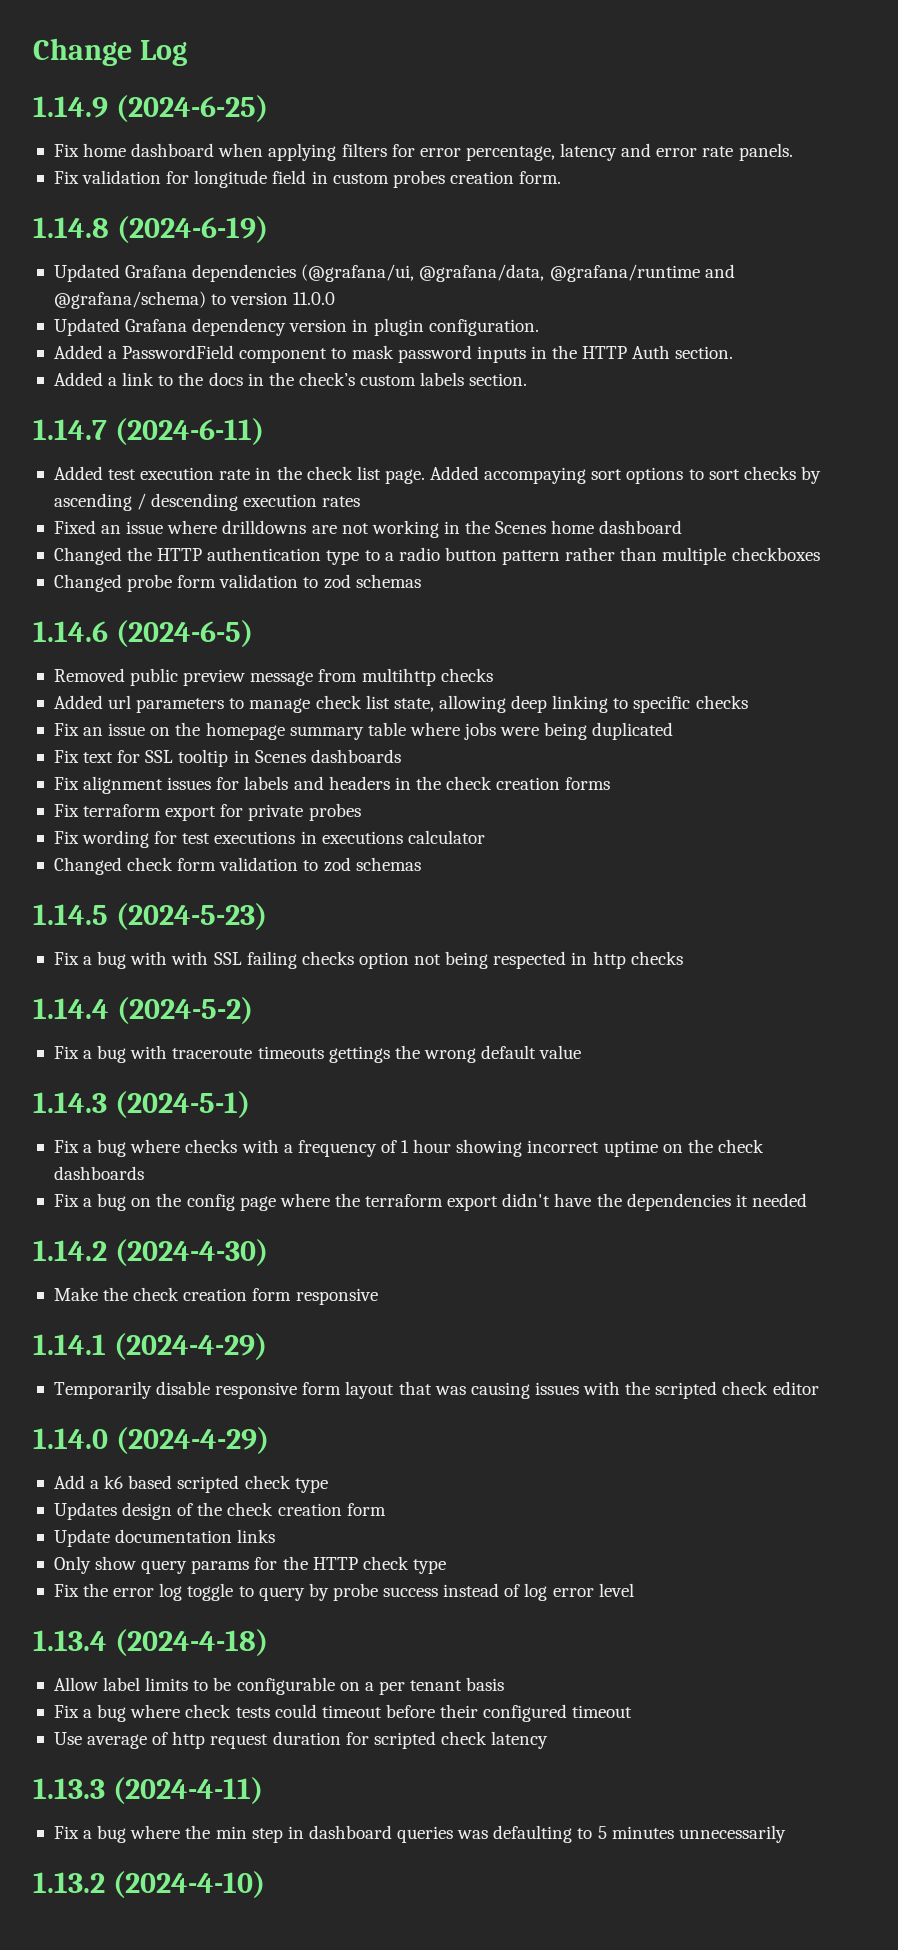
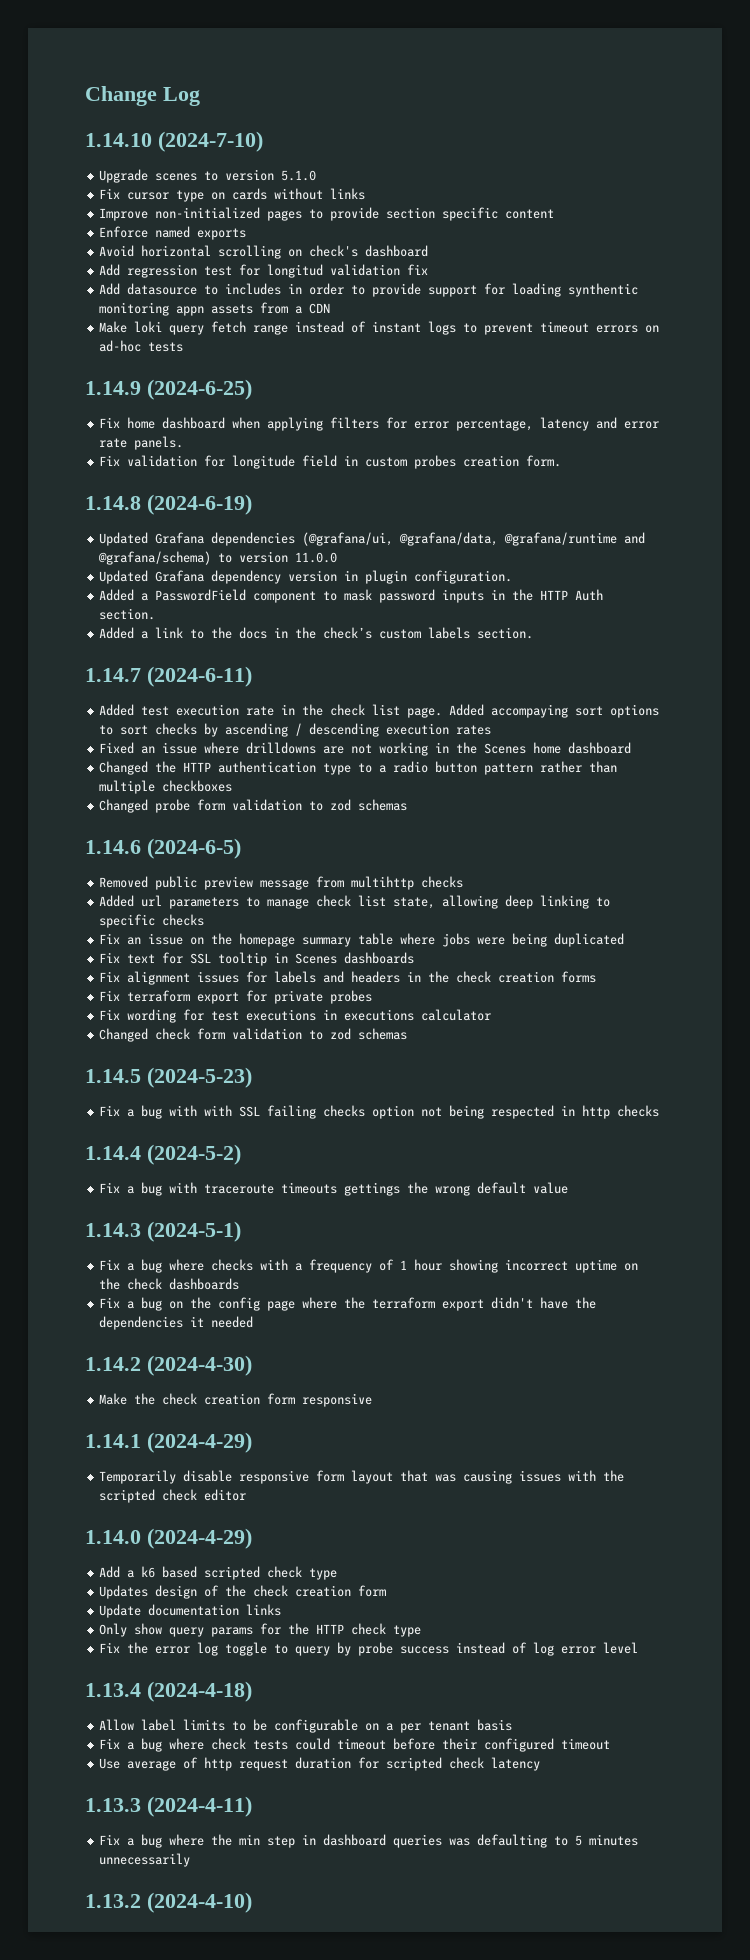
(187, 53) none -> [85,131,263,152] [99,169,317,183] [99,188,366,202] [99,207,555,221] [99,226,247,240] [99,245,429,259] [99,264,429,278] [99,283,639,297] [99,302,331,316] [99,321,660,335] [99,340,184,352] // 1.14.10 (2024-7-10) // Upgrade scenes to version 5.1.0 // Fix cursor type on cards without links // Improve non-initialized pages to provide section specific content // Enforce named exports // Avoid horizontal scrolling on check's dashboard // Add regression test for longitud validation fix // Add datasource to includes in order to provide support for loading synthentic monitoring appn assets from a CDN // Make loki query fetch range instead of instant logs to prevent timeout errors on ad-hoc tests

